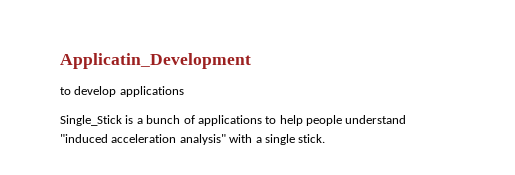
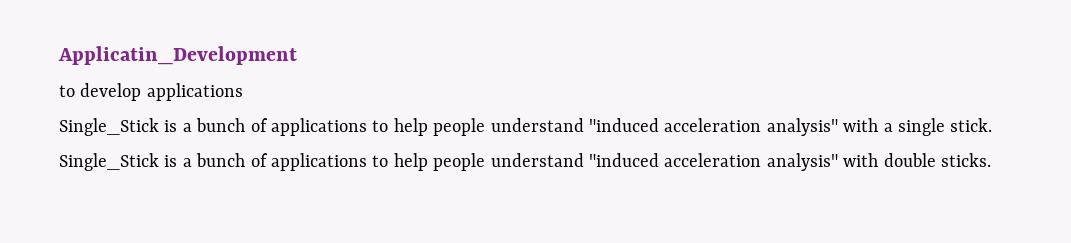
(326, 138) none -> [59,153,991,171] // Single_Stick is a bunch of applications to help people understand "induced acceleration analysis" with double sticks.

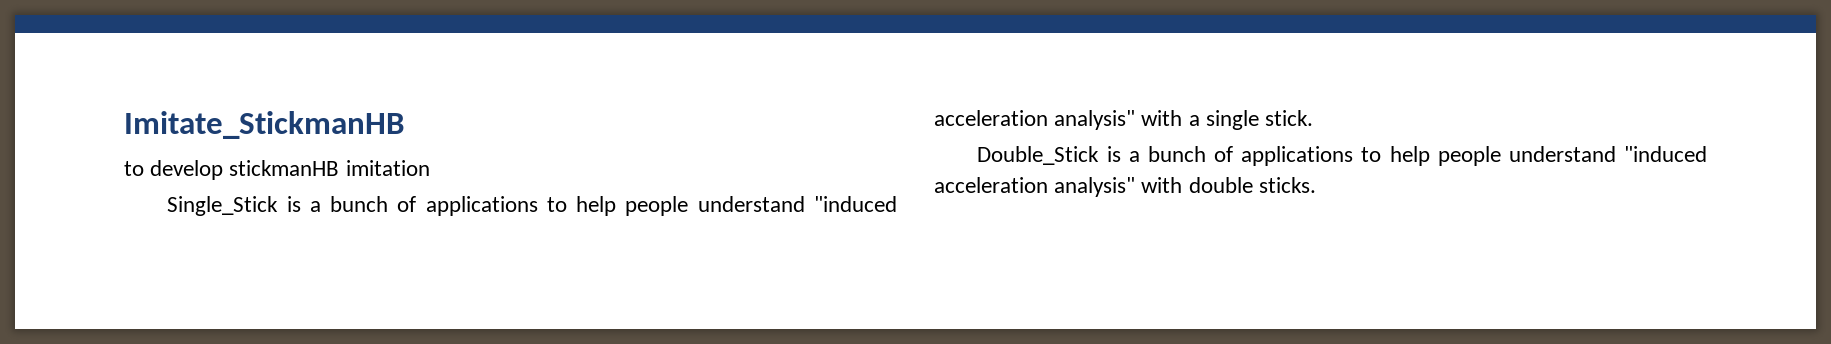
[58,46,297,65] Applicatin_Development -> [124,111,405,139] Imitate_StickmanHB
[146,83,243,101] applications -> [229,160,430,176] stickmanHB imitation
[59,153,159,171] Single_Stick -> [977,146,1100,165] Double_Stick

